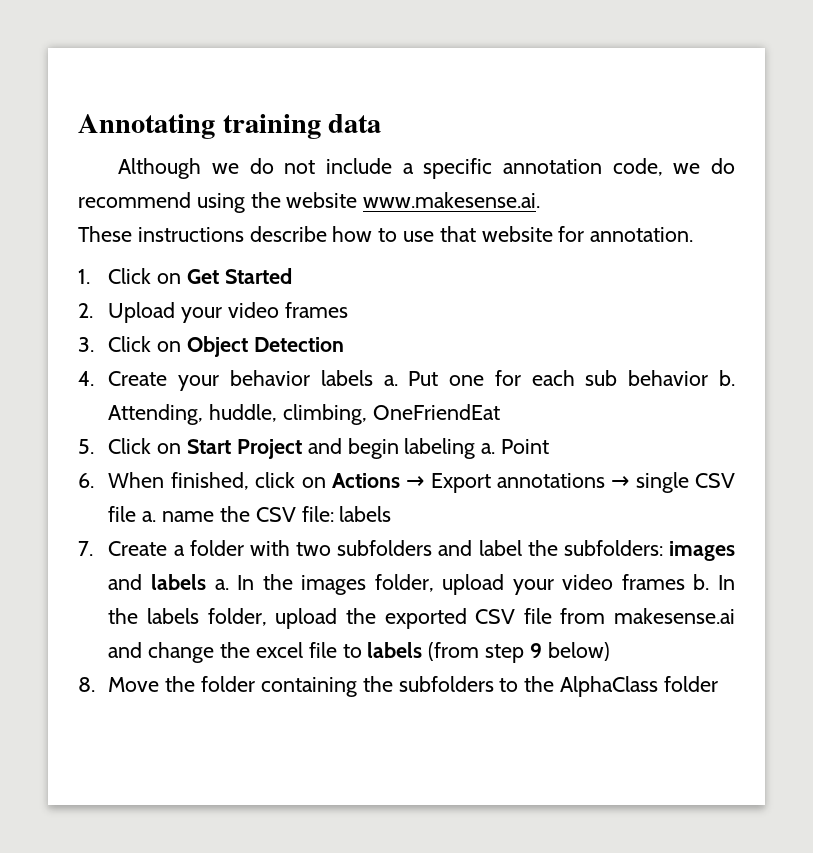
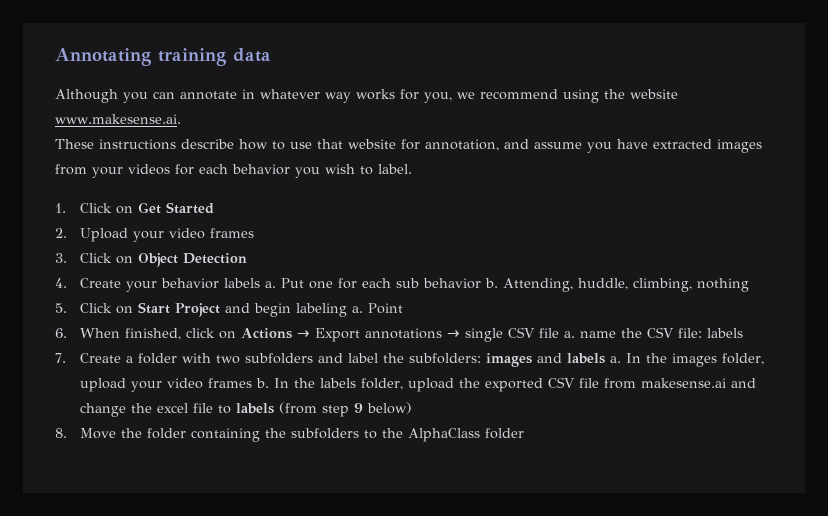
[212,158,735,179] we do not include a specific annotation code, we do -> [123,89,475,103] you can annotate in whatever way works for you, we
[590,227,694,242] annotation. -> [425,139,762,153] [55,164,412,178] annotation, and assume you have extracted images from your videos for each behavior you wish to label.
[372,404,500,420] OneFriendEat -> [697,278,750,292] nothing

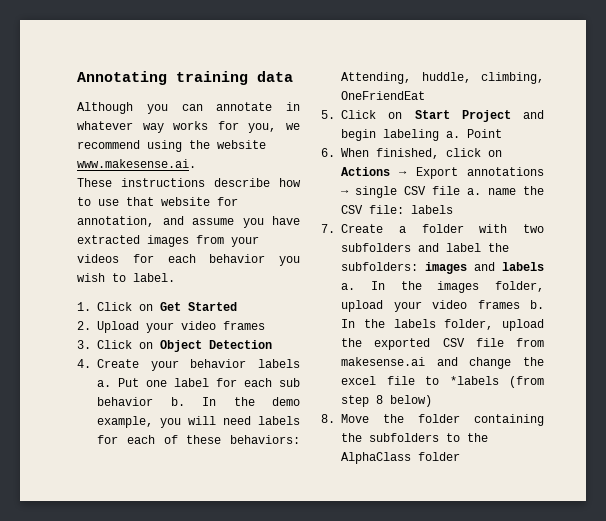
(334, 285) none -> [174,378,209,387] label
(499, 283) none -> [202,397,300,406] [97,416,300,428] [97,435,300,444] In the demo example, you will need labels for each of these behaviors:
[697,278,750,292] nothing -> [341,91,425,100] OneFriendEat
[236,403,275,414] labels -> [449,376,499,385] *labels
[354,403,364,413] 9 -> [376,395,383,404] 8

